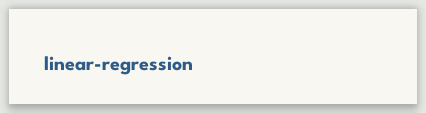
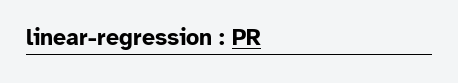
(193, 65) none -> [219,29,261,45] : PR

